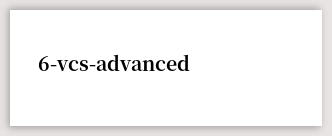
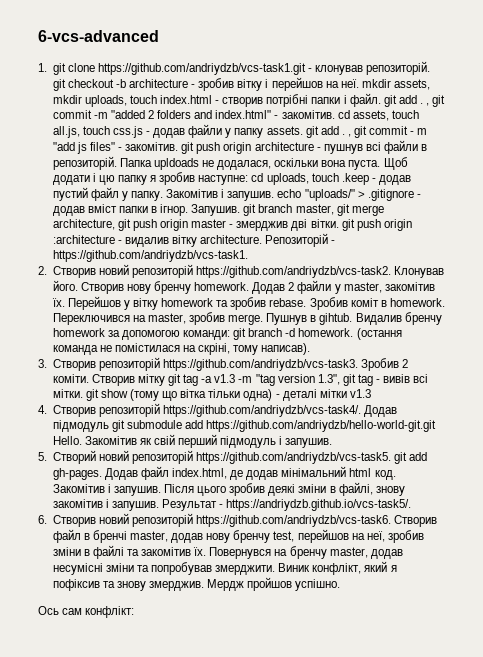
(190, 62) none -> [38,61,431,75] [52,77,431,91] [52,93,446,107] [52,110,419,121] [52,124,428,138] [52,140,428,154] [52,156,408,170] [52,172,412,185] [52,187,421,201] [52,204,384,216] [52,219,412,231] [52,233,336,247] [52,250,248,262] [38,264,445,278] [52,280,435,294] [51,296,445,310] [52,312,442,325] [52,328,402,340] [52,343,311,355] [38,357,409,371] [52,374,429,386] [52,389,371,401] [38,403,398,417] [52,420,437,432] [52,434,333,448] [38,450,428,464] [52,466,396,480] [52,482,405,496] [52,499,412,511] [38,513,438,527] [52,529,424,543] [52,545,403,559] [52,561,397,575] [52,577,341,591] [38,606,135,618] // 1. git clone https://github.com/andriydzb/vcs-task1.git - клонував репозиторій. git checkout -b architecture - зробив вітку і перейшов на неї. mkdir assets, mkdir uploads, touch index.html - створив потрібні папки і файл. git add . , git commit -m "added 2 folders and index.html" - закомітив. cd assets, touch all.js, touch css.js - додав файли у папку assets. git add . , git commit - m "add js files" - закомітив. git push origin architecture - пушнув всі файли в репозиторій. Папка upldoads не додалася, оскільки вона пуста. Щоб додати і цю папку я зробив наступне: cd uploads, touch .keep - додав пустий файл у папку. Закомітив і запушив. echo "uploads/" > .gitignore - додав вміст папки в ігнор. Запушив. git branch master, git merge architecture, git push origin master - змерджив дві вітки. git push origin :architecture - видалив вітку architecture. Репозиторій - https://github.com/andriydzb/vcs-task1. // 2. Створив новий репозиторій https://github.com/andriydzb/vcs-task2. Клонував його. Створив нову бренчу homework. Додав 2 файли у master, закомітив їх. Перейшов у вітку homework та зробив rebase. Зробив коміт в homework. Переключився на master, зробив merge. Пушнув в gihtub. Видалив бренчу homework за допомогою команди: git branch -d homework. (остання команда не помістилася на скріні, тому написав). // 3. Створив репозиторій https://github.com/andriydzb/vcs-task3. Зробив 2 коміти. Створив мітку git tag -a v1.3 -m "tag version 1.3", git tag - вивів всі мітки. git show (тому що вітка тільки одна) - деталі мітки v1.3 // 4. Створив репозиторій https://github.com/andriydzb/vcs-task4/. Додав підмодуль git submodule add https://github.com/andriydzb/hello-world-git.git Hello. Закомітив як свій перший підмодуль і запушив. // 5. Створий новий репозиторій https://github.com/andriydzb/vcs-task5. git add gh-pages. Додав файл index.html, де додав мінімальний html код. Закомітив і запушив. Після цього зробив деякі зміни в файлі, знову закомітив і запушив. Результат - https://andriydzb.github.io/vcs-task5/. // 6. Створив новий репозиторій https://github.com/andriydzb/vcs-task6. Створив файл в бренчі master, додав нову бренчу test, перейшов на неї, зробив зміни в файлі та закомітив їх. Повернувся на бренчу master, додав несумісні зміни та попробував змерджити. Виник конфлікт, який я пофіксив та знову змерджив. Мердж пройшов успішно. // Ось сам конфлікт:

